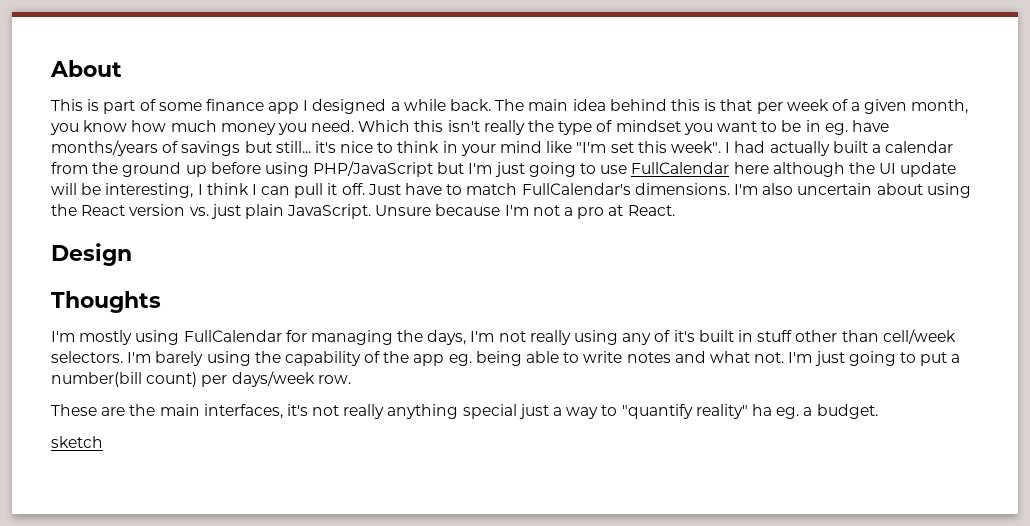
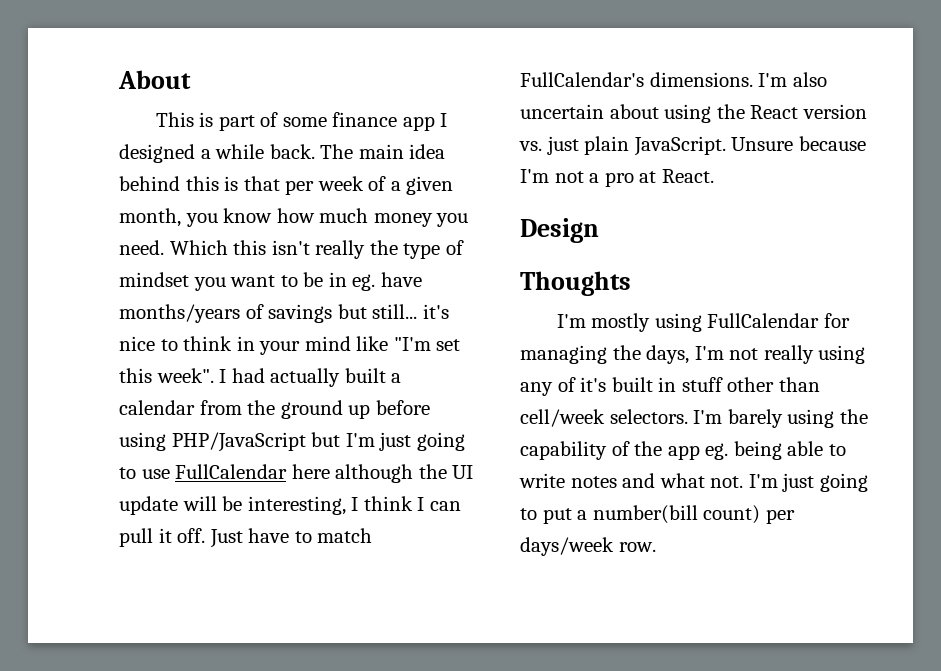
[51,404,878,419] [51,436,103,448] // These are the main interfaces, it's not really anything special just a way to "quantify reality" ha eg. a budget. // sketch -> (656, 547) none

